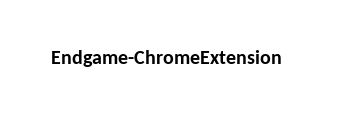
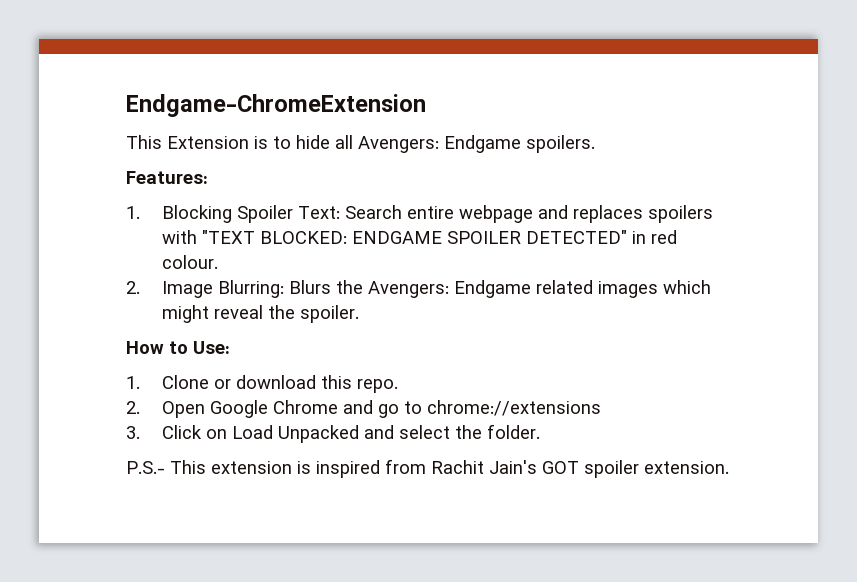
(282, 58) none -> [126,135,595,153] [126,171,208,184] [126,205,713,223] [161,230,677,244] [161,255,218,269] [126,280,711,298] [161,305,359,323] [126,341,230,354] [126,375,398,393] [126,400,601,418] [126,424,540,443] [126,459,729,478] // This Extension is to hide all Avengers: Endgame spoilers. // Features: // 1. Blocking Spoiler Text: Search entire webpage and replaces spoilers with "TEXT BLOCKED: ENDGAME SPOILER DETECTED" in red colour. // 2. Image Blurring: Blurs the Avengers: Endgame related images which might reveal the spoiler. // How to Use: // 1. Clone or download this repo. // 2. Open Google Chrome and go to chrome://extensions // 3. Click on Load Unpacked and select the folder. // P.S.- This extension is inspired from Rachit Jain's GOT spoiler extension.

